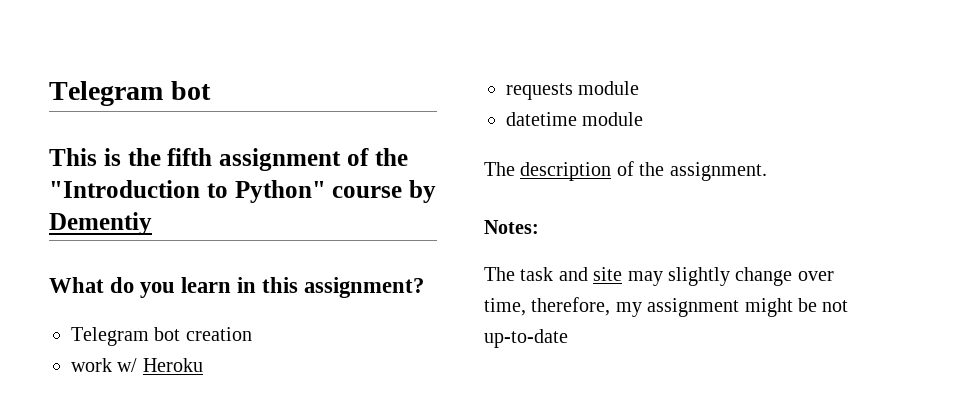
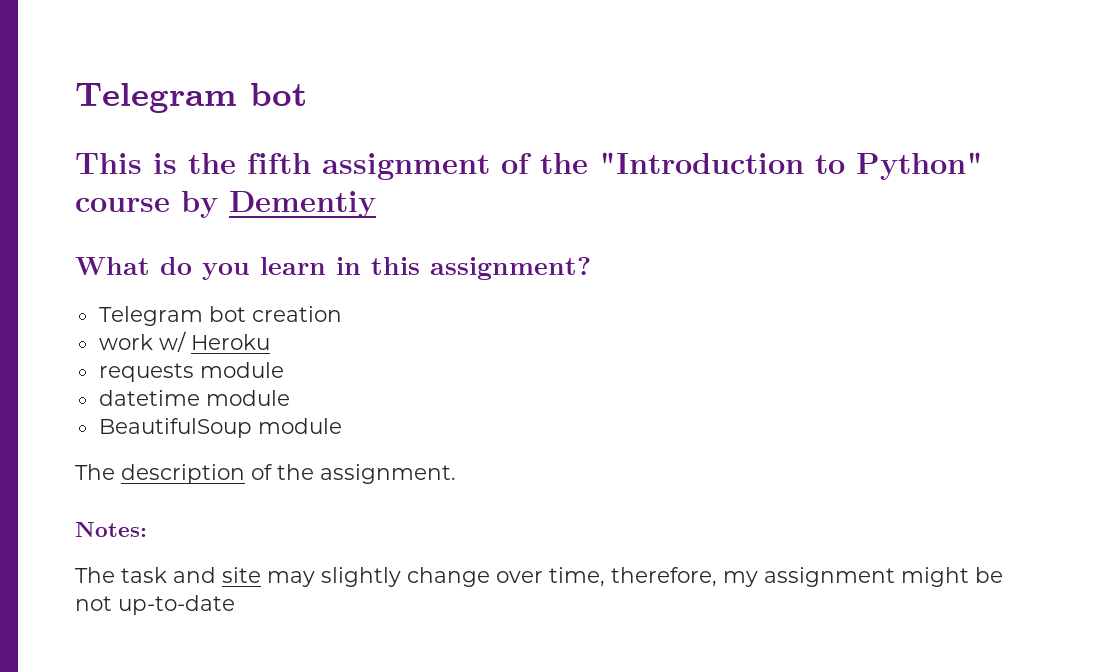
(644, 119) none -> [98,418,342,438] // BeautifulSoup module

